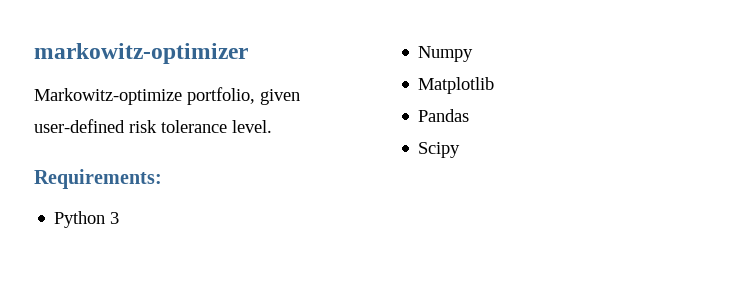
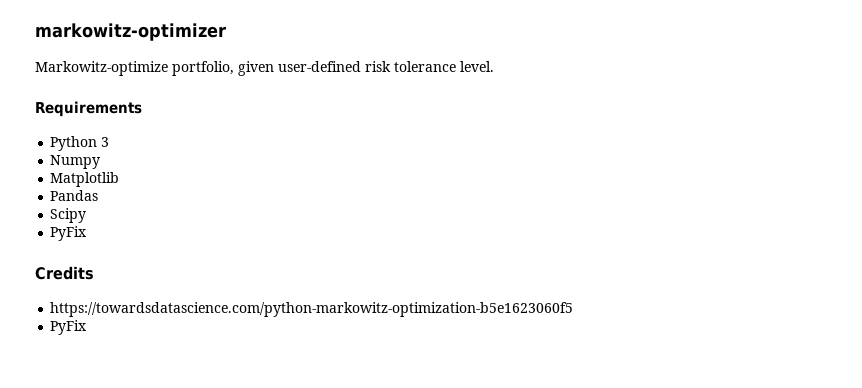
[34,169,162,189] Requirements: -> [35,101,142,117] Requirements
(461, 150) none -> [50,226,88,241] [35,266,94,280] [50,302,574,317] [50,320,88,335] // PyFix // Credits // https://towardsdatascience.com/python-markowitz-optimization-b5e1623060f5 // PyFix

